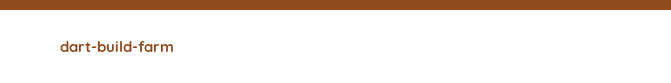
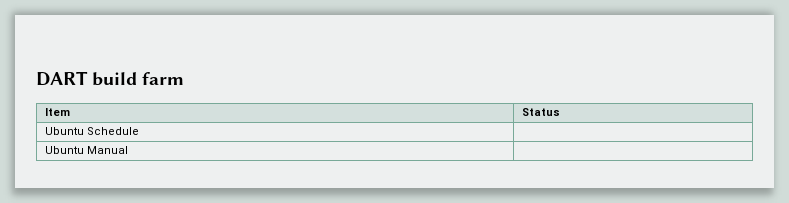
[60,41,174,52] dart-build-farm -> [36,71,185,86] [44,108,70,116] [521,108,560,116] [44,127,139,135] [44,146,128,154] DART build farm // Item | Status // Ubuntu Schedule | // Ubuntu Manual |

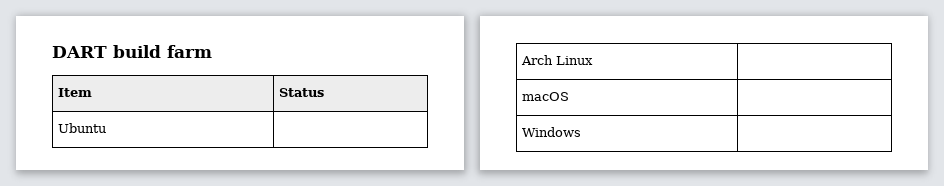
[86,127,139,135] [44,146,128,154] Schedule | // Ubuntu Manual -> [521,55,594,65] [522,92,570,101] [522,127,582,137] | // Arch Linux | // macOS | // Windows

